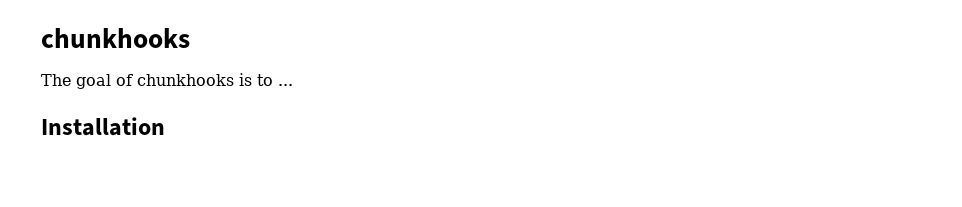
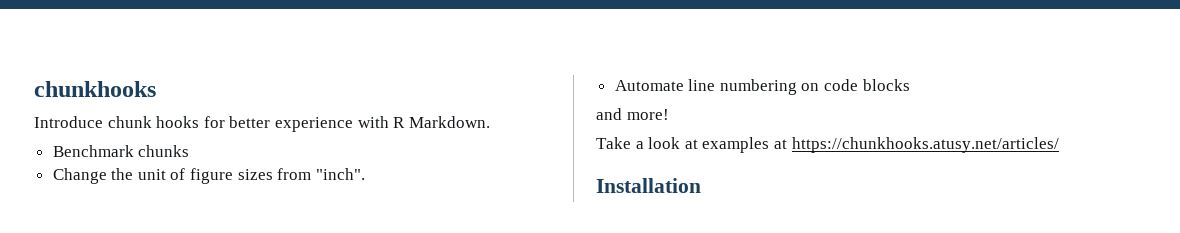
[41,73,293,89] The goal of chunkhooks is to ... -> [34,116,490,132] [52,145,190,157] [52,168,365,184] [614,79,910,95] [596,108,669,120] [596,137,1059,153] Introduce chunk hooks for better experience with R Markdown. // Benchmark chunks // Change the unit of figure sizes from "inch". // Automate line numbering on code blocks // and more! // Take a look at examples at https://chunkhooks.atusy.net/articles/

